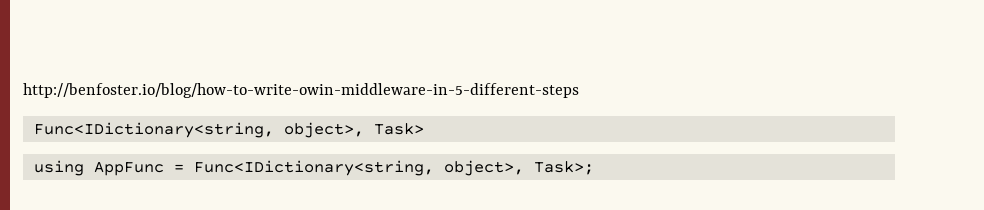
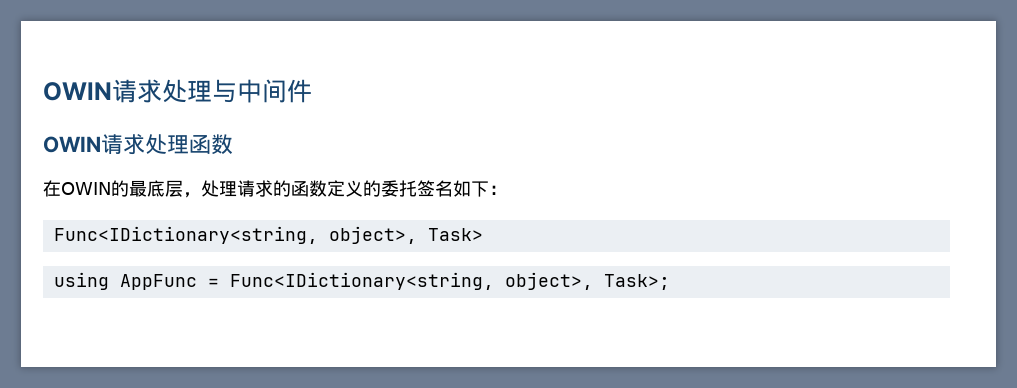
[23,83,579,98] http://benfoster.io/blog/how-to-write-owin-middleware-in-5-different-steps -> [43,79,312,103] [43,134,233,155] [43,180,507,198] OWIN请求处理与中间件 // OWIN请求处理函数 // 在OWIN的最底层，处理请求的函数定义的委托签名如下：

